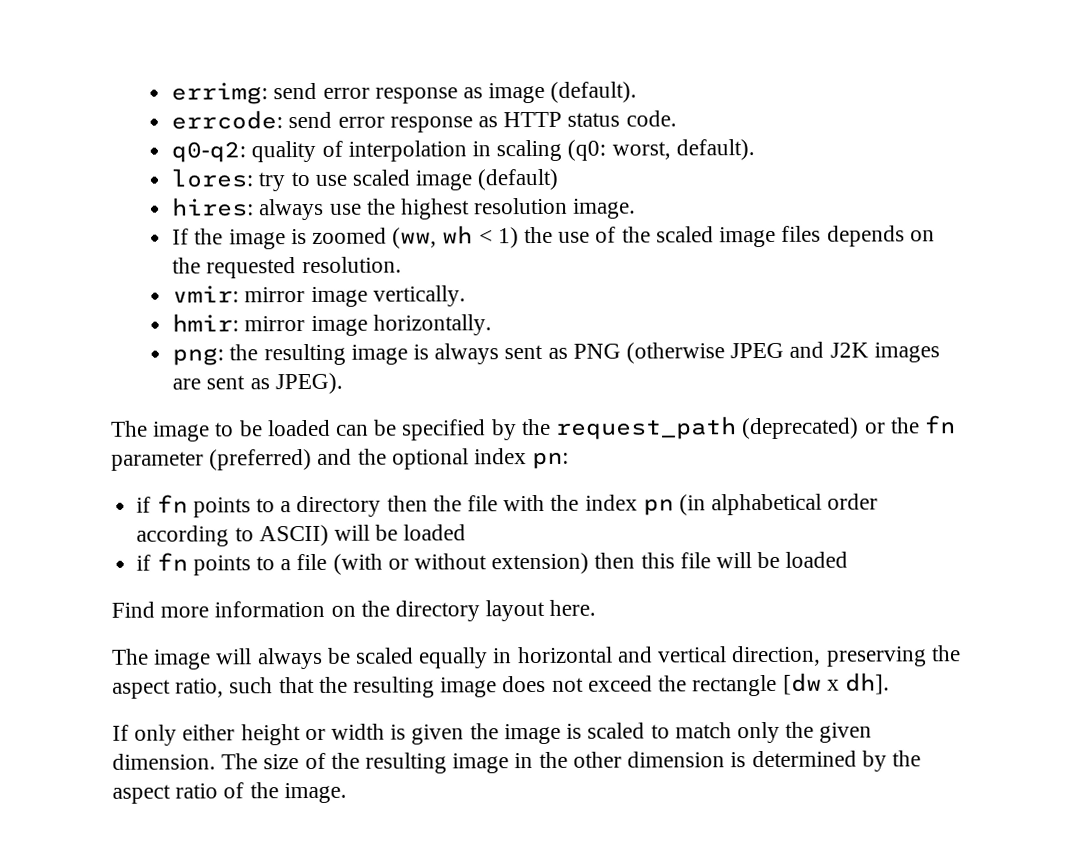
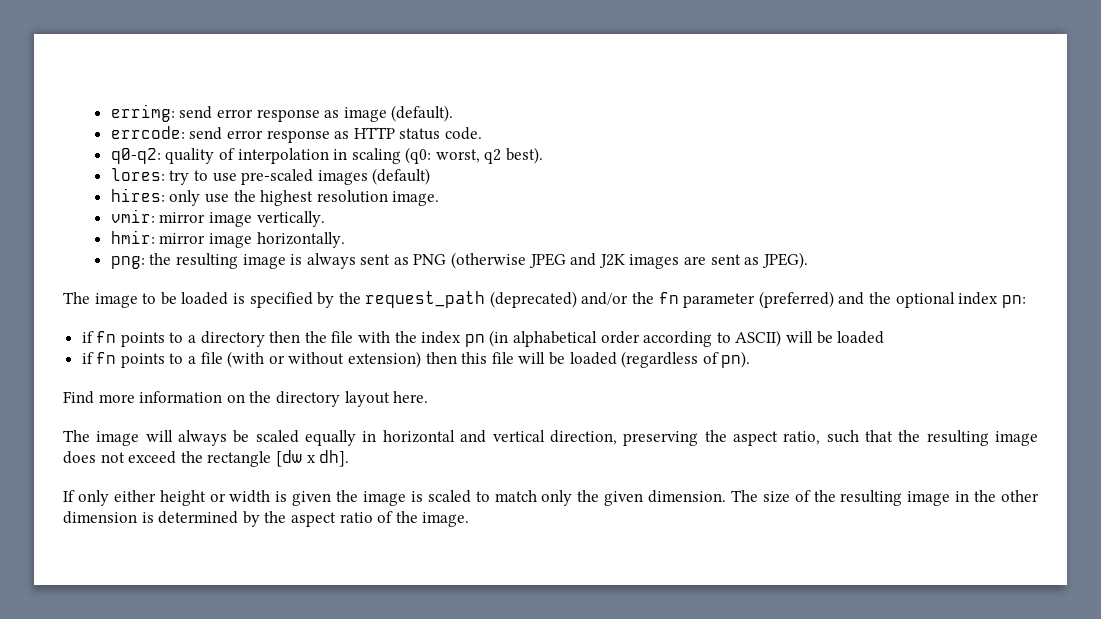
[675,139,755,161] default). -> [484,147,544,164] q2 best).
[352,169,473,191] scaled image -> [241,169,368,185] pre-scaled images
[259,198,325,221] always -> [169,190,201,206] only
[172,225,935,250] [172,256,402,279] // If the image is zoomed (ww, wh < 1) the use of the scaled image files depends on the requested resolution. -> (440, 198) none
[336,419,398,436] can be -> [232,293,245,304] is
[864,422,886,434] or -> [581,292,629,305] and/or
(849, 559) none -> [621,351,751,368] (regardless of pn).

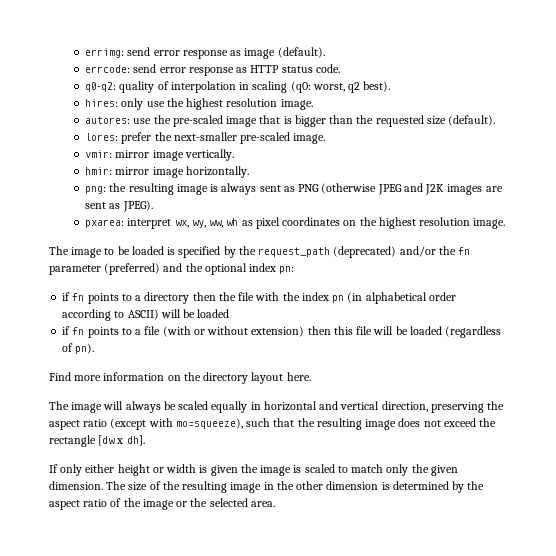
[110,168,431,185] // lores: try to use pre-scaled images (default) -> (391, 86) none
(440, 198) none -> [85,115,496,127] [85,132,326,144] // autores: use the pre-scaled image that is bigger than the requested size (default). // lores: prefer the next-smaller pre-scaled image.
(808, 260) none -> [85,217,506,229] // pxarea: interpret wx, wy, ww, wh as pixel coordinates on the highest resolution image.
[783,431,821,445] ratio, -> [83,418,243,430] ratio (except with mo=squeeze),
[422,512,470,527] image. -> [142,498,275,510] image or the selected area.

